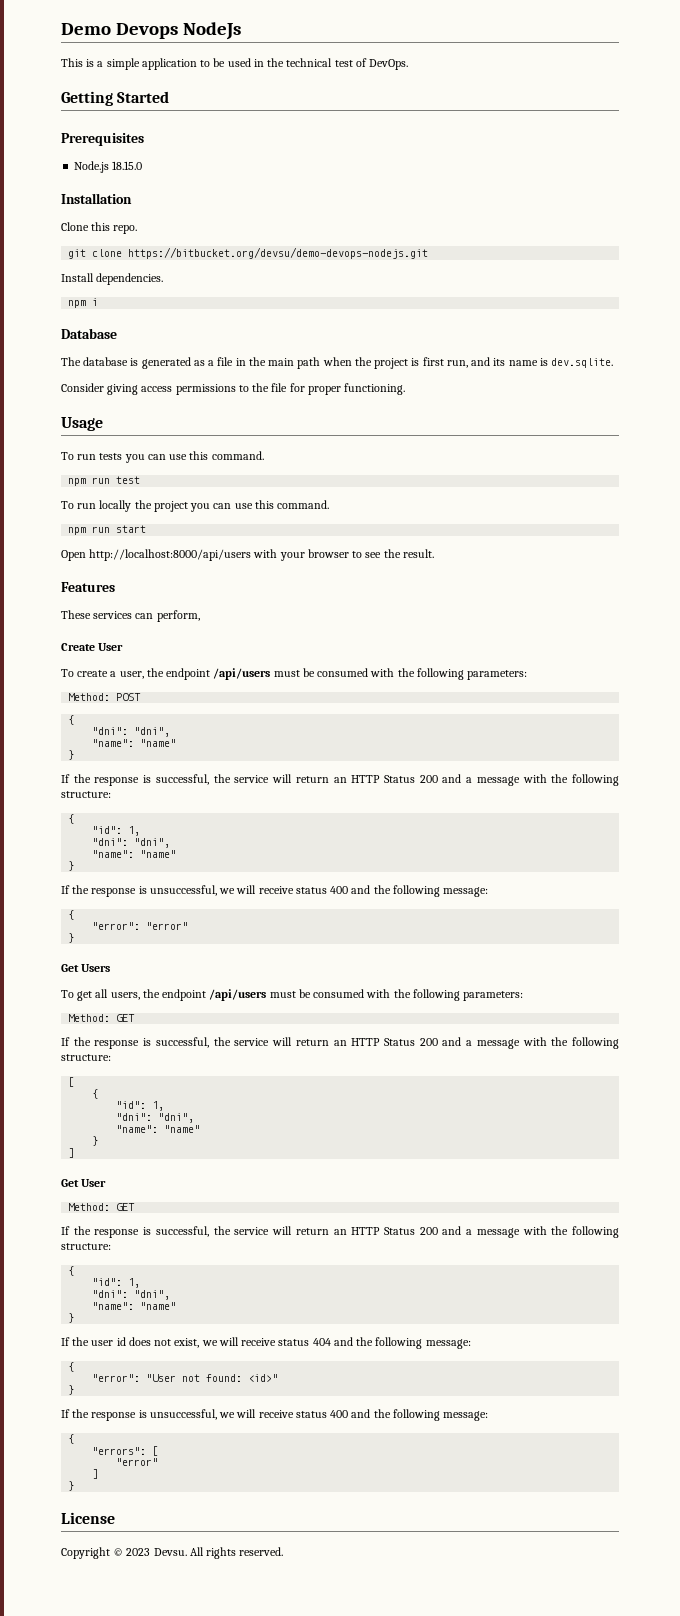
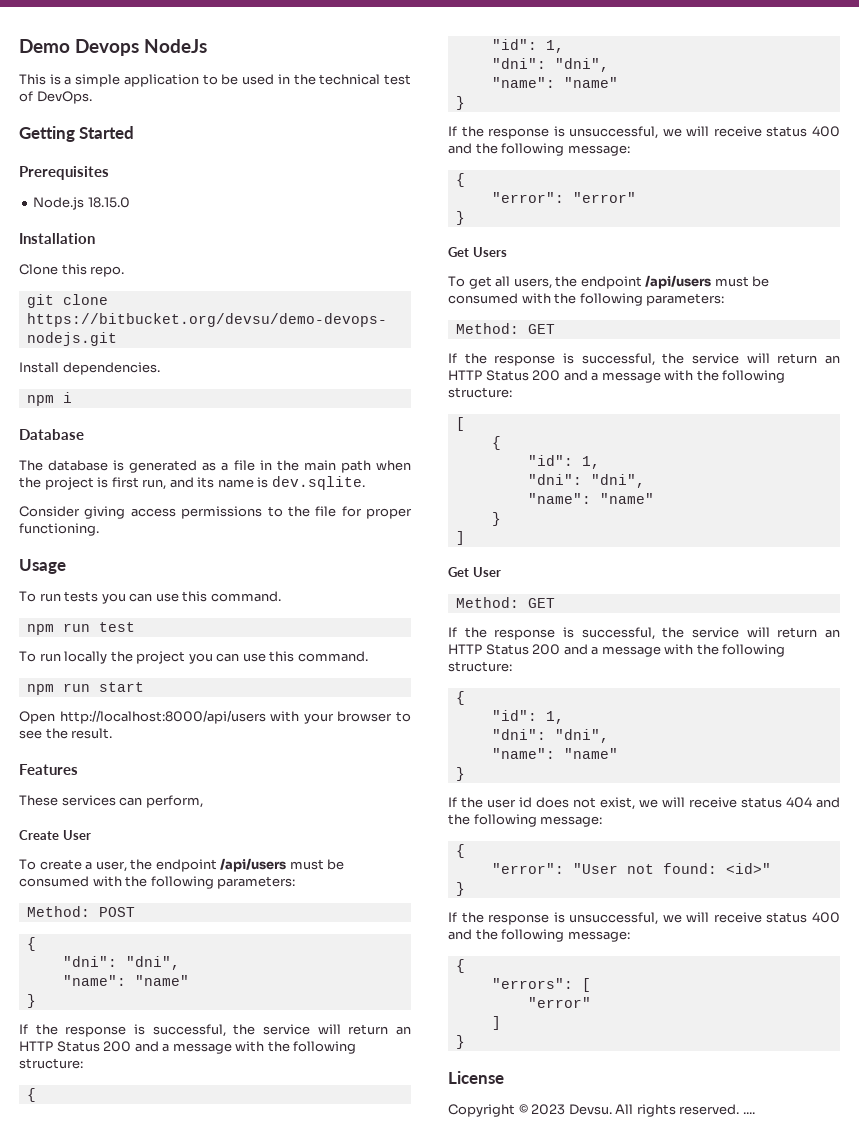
(284, 1551) none -> [742,1112,755,1114] ....

